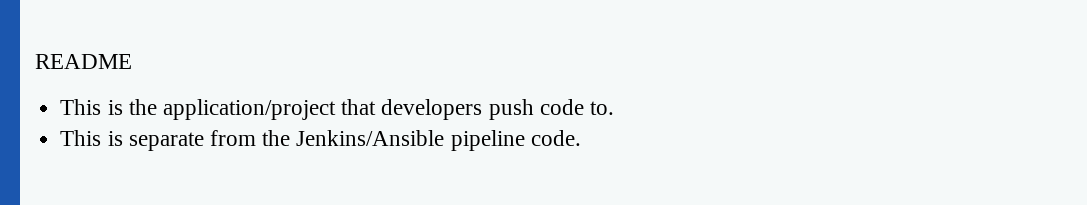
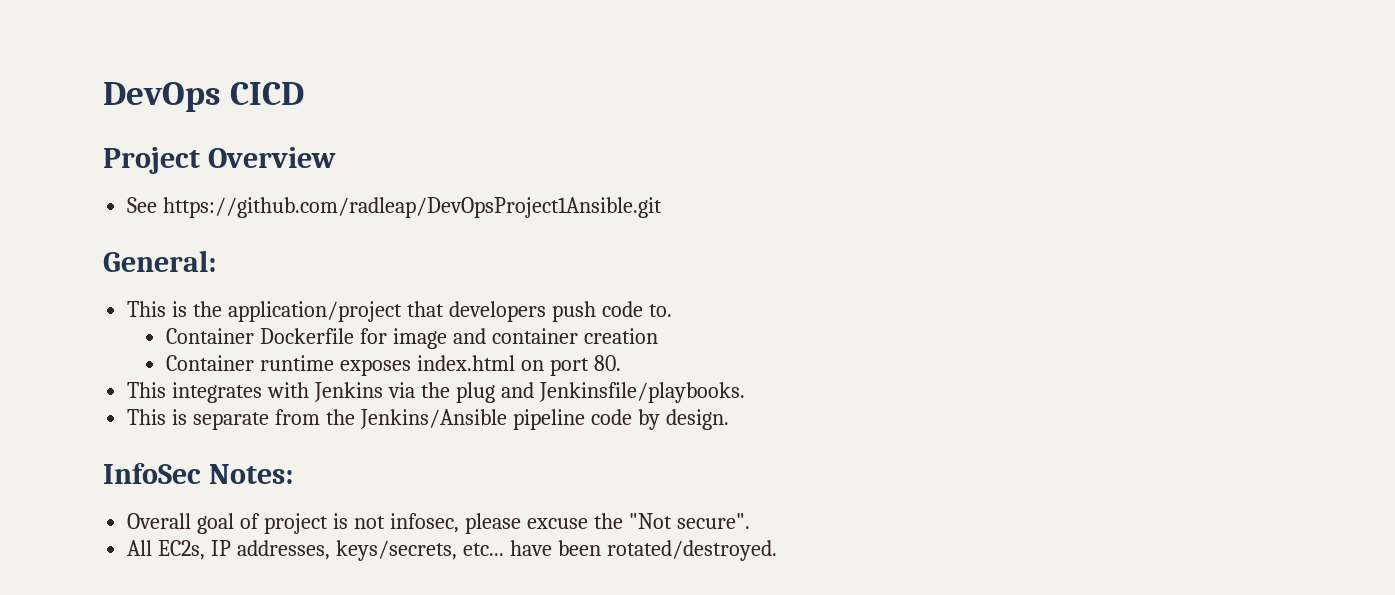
[35,54,132,69] README -> [103,82,305,112] [103,147,336,174] [127,197,663,218] [103,250,216,272] DevOps CICD // Project Overview // See https://github.com/radleap/DevOpsProject1Ansible.git // General:
(614, 108) none -> [165,328,658,349] [165,355,621,376] [127,382,745,403] // Container Dockerfile for image and container creation // Container runtime exposes index.html on port 80. // This integrates with Jenkins via the plug and Jenkinsfile/playbooks.
[530,130,581,146] code. -> [590,409,729,430] [103,463,293,484] [127,513,750,534] [127,540,777,561] code by design. // InfoSec Notes: // Overall goal of project is not infosec, please excuse the "Not secure". // All EC2s, IP addresses, keys/secrets, etc... have been rotated/destroyed.

